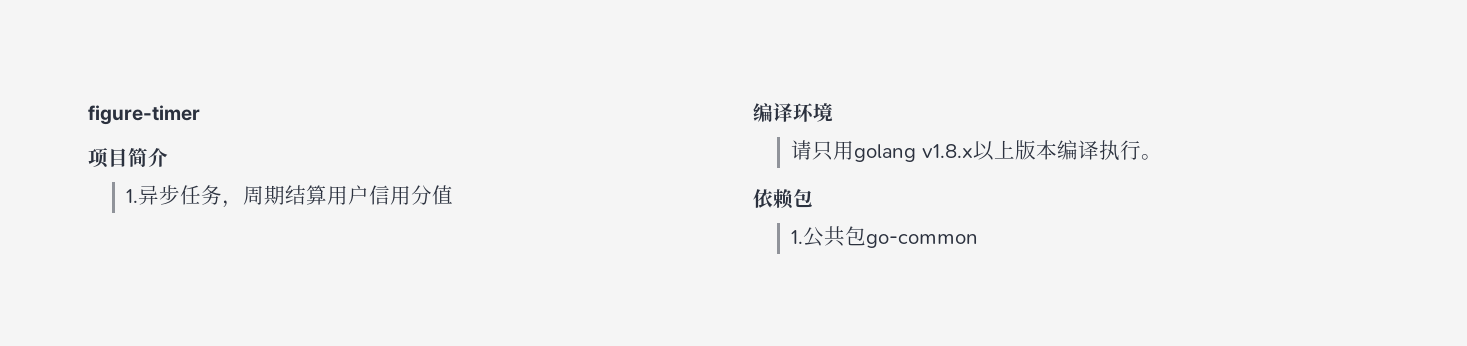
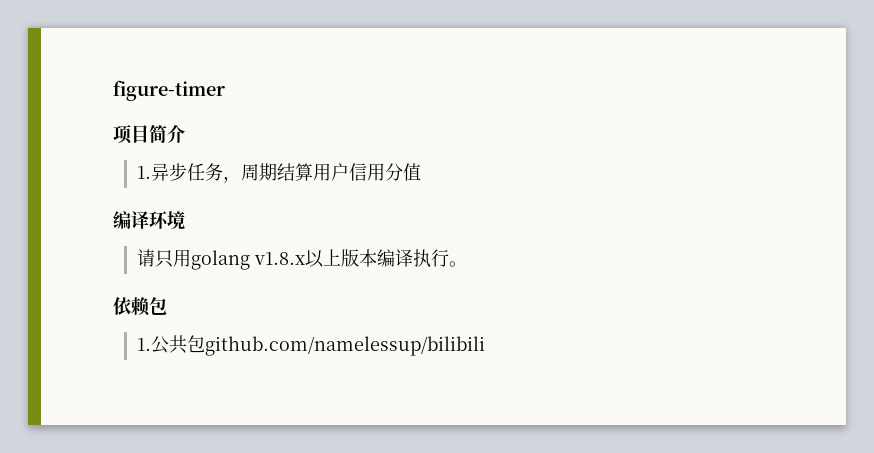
[866,234,979,248] go-common -> [204,336,485,356] github.com/namelessup/bilibili

